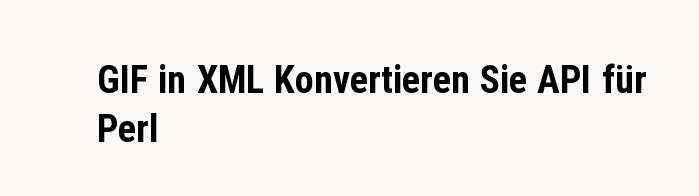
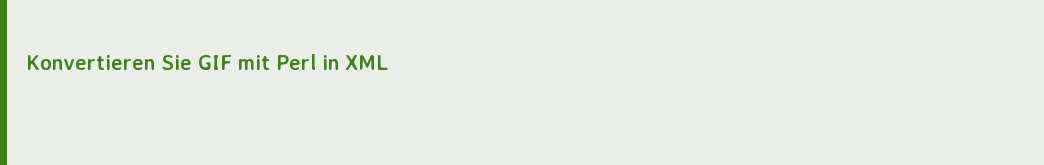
[97,63,647,93] [97,113,158,142] GIF in XML Konvertieren Sie API für Perl -> [26,54,388,70] Konvertieren Sie GIF mit Perl in XML

